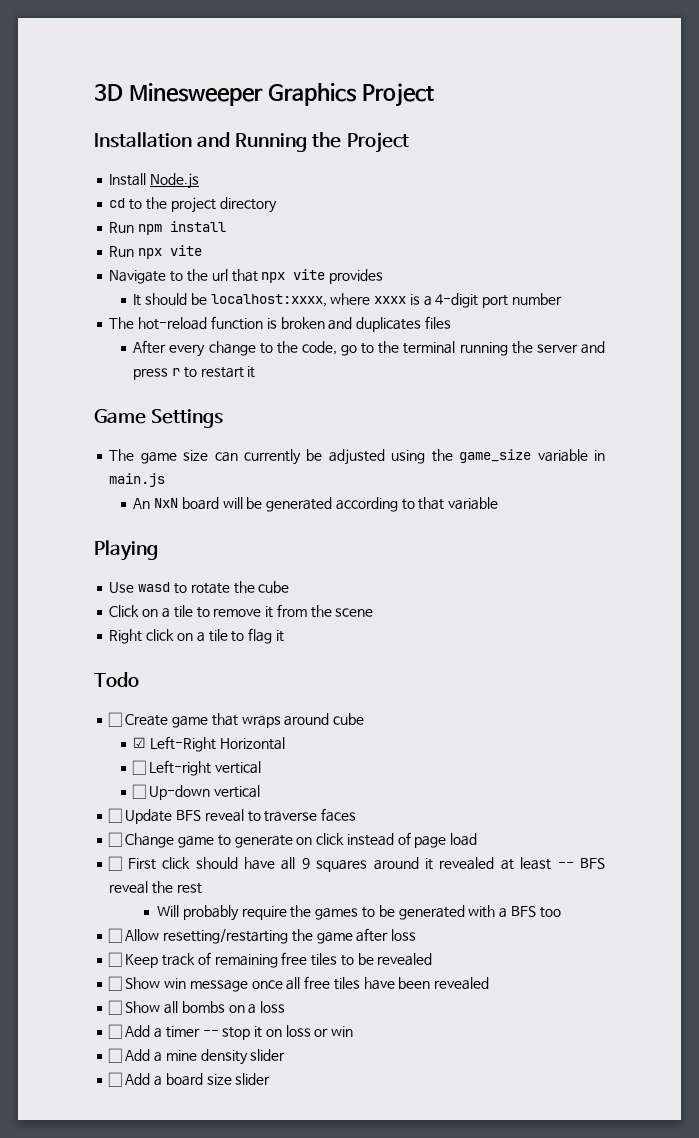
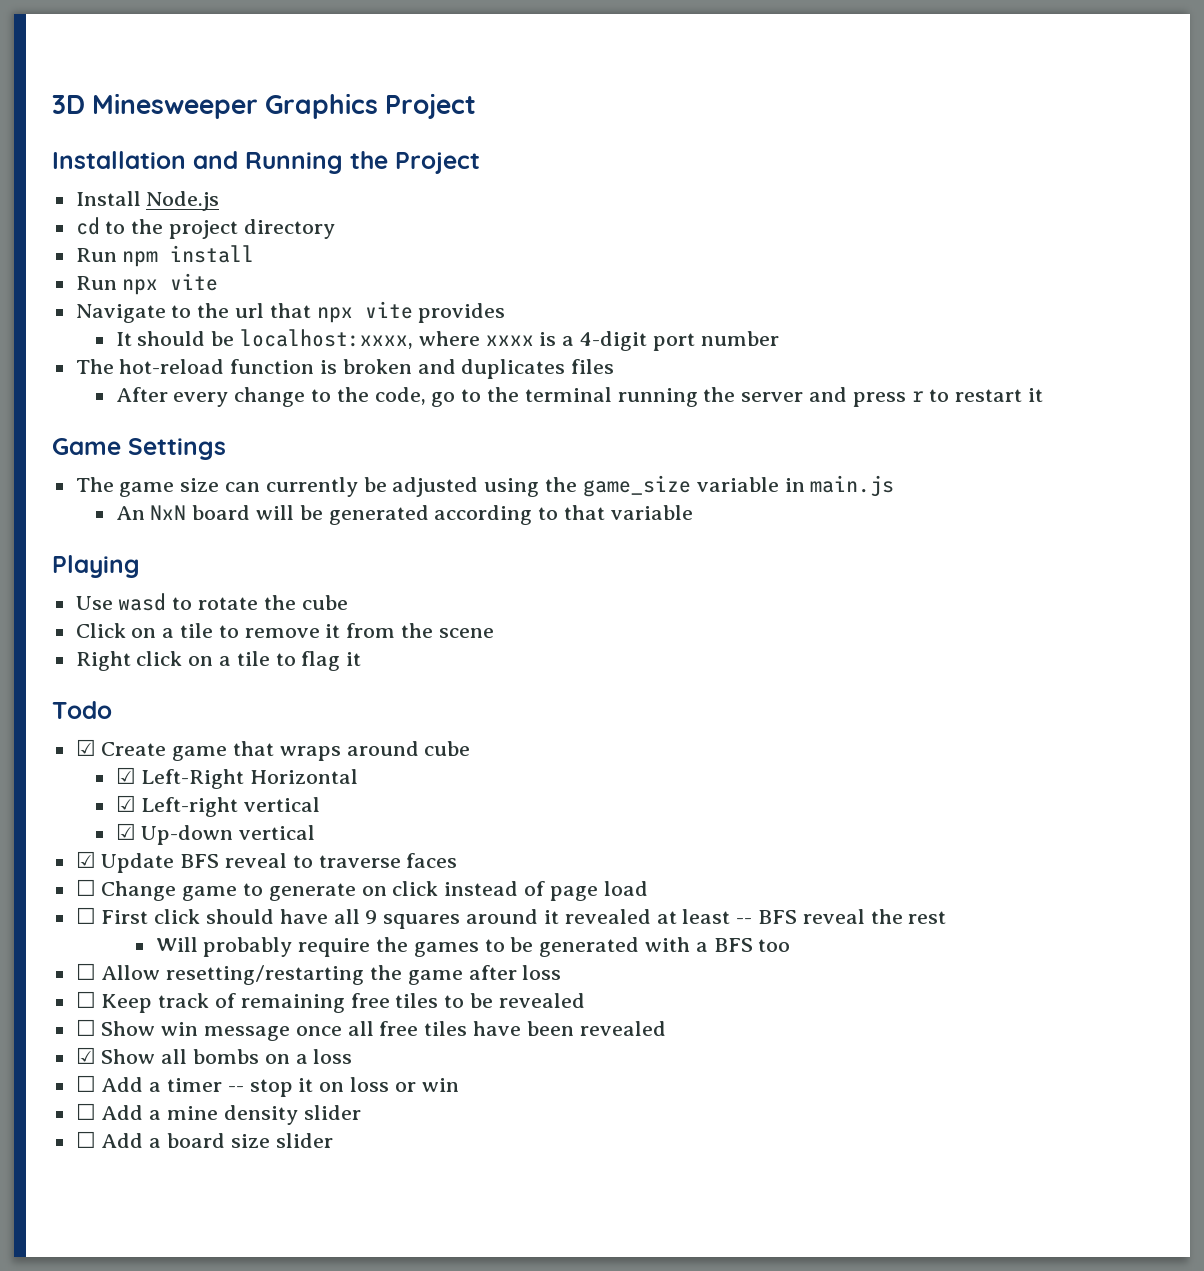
[108,712,123,727] ☐ -> [75,739,96,756] ☑
[132,760,147,775] ☐ -> [115,795,136,812] ☑
[132,784,147,799] ☐ -> [115,823,136,840] ☑
[108,808,123,823] ☐ -> [75,851,96,868] ☑
[108,1000,123,1015] ☐ -> [75,1047,96,1064] ☑

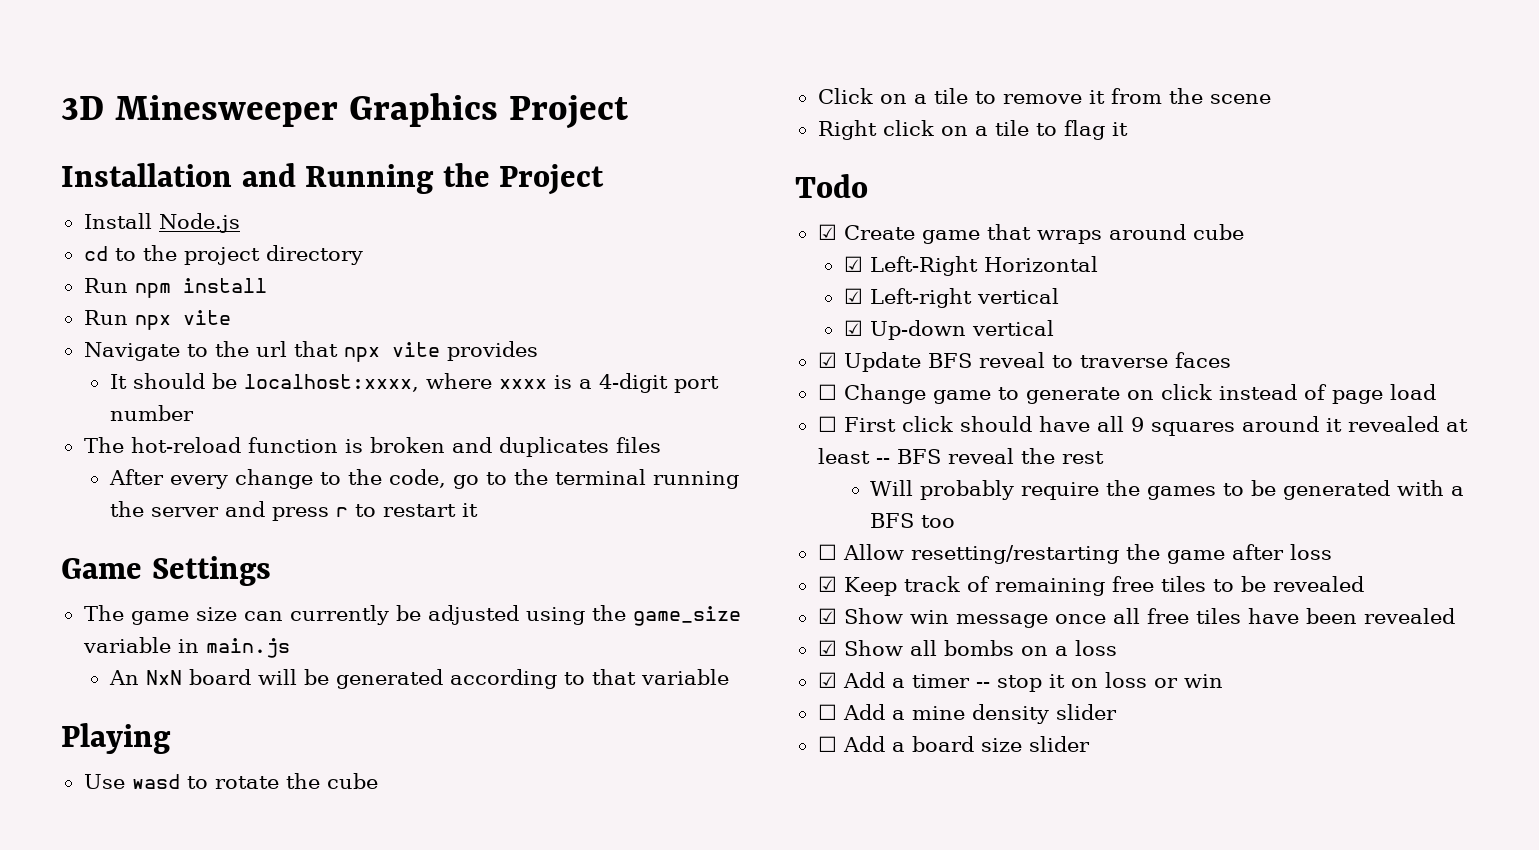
[75,991,96,1008] ☐ -> [817,576,837,592] ☑
[75,1019,96,1036] ☐ -> [817,608,837,624] ☑
[75,1075,96,1092] ☐ -> [817,672,837,688] ☑

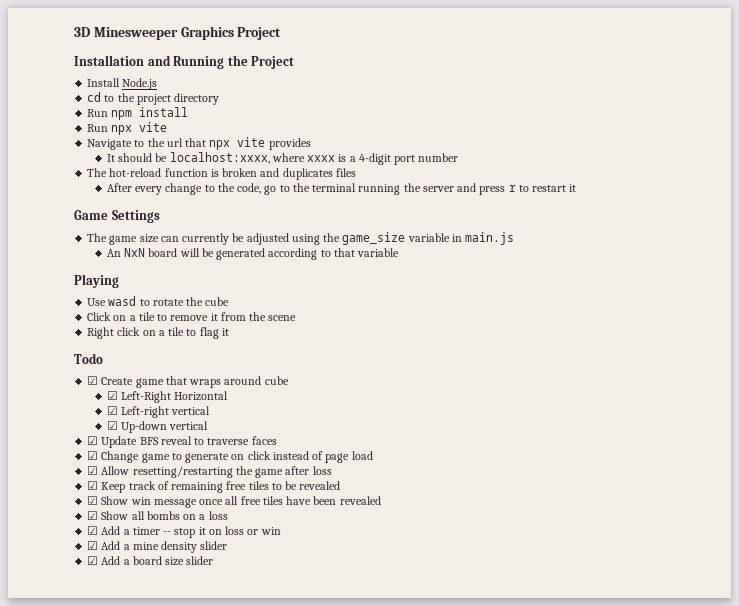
[817,384,837,400] ☐ -> [87,451,99,460] ☑
[817,416,1468,436] [817,448,1104,464] [870,480,1465,500] [870,513,956,528] [817,544,837,560] ☐ First click should have all 9 squares around it revealed at least -- BFS reveal the rest // Will probably require the games to be generated with a BFS too // ☐ -> [87,466,99,475] ☑
[817,704,837,720] ☐ -> [87,541,99,550] ☑
[817,736,837,752] ☐ -> [87,556,99,565] ☑

